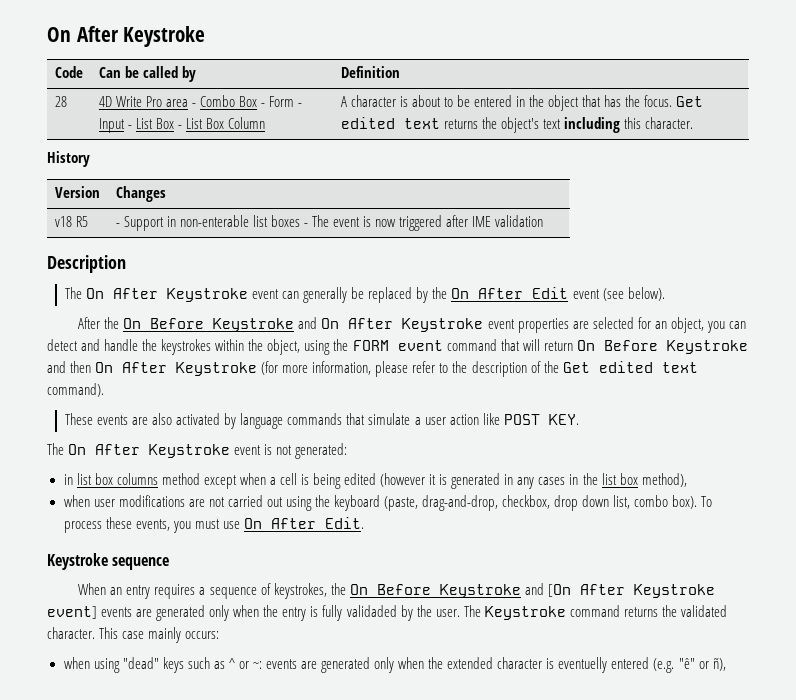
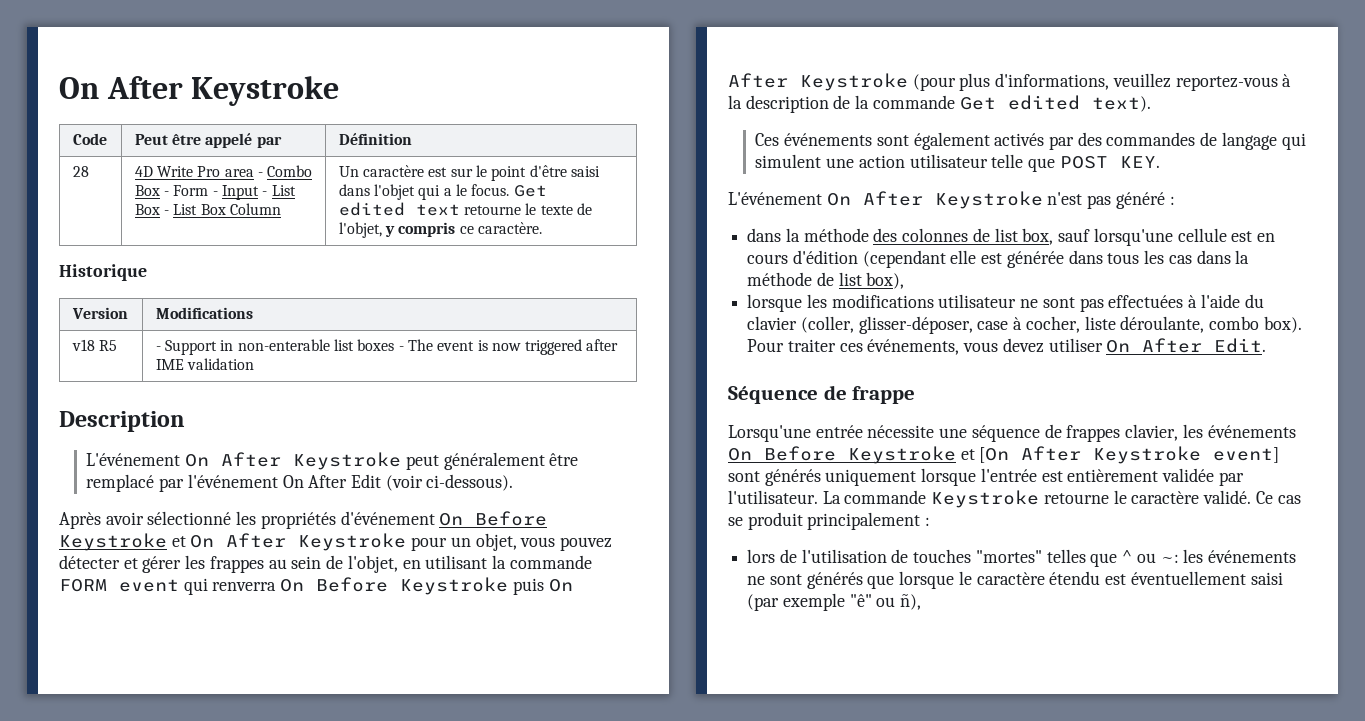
[98,66,196,82] [340,66,400,78] Can be called by | Definition -> [134,133,282,148] [338,133,412,145] Peut être appelé par | Définition
[340,95,704,111] [340,117,694,133] [47,151,90,167] A character is about to be entered in the object that has the focus. Get edited text returns the object's text including this character. // History -> [338,165,600,181] [338,184,547,200] [338,202,592,216] [338,222,542,238] [59,264,147,281] Un caractère est sur le point d'être saisi dans l'objet qui a le focus. Get edited text retourne le texte de l'objet, y compris ce caractère. // Historique
[115,186,166,202] Changes -> [155,307,253,319] Modifications
[65,287,665,303] [78,317,746,333] [47,339,748,355] [47,361,698,377] [47,383,104,397] [65,413,500,429] The On After Keystroke event can generally be replaced by the On After Edit event (see below). // After the On Before Keystroke and On After Keystroke event properties are selected for an object, you can detect and handle the keystrokes within the object, using the FORM event command that will return On Before Keystroke and then On After Keystroke (for more information, please refer to the description of the Get edited text command). // These events are also activated by language commands that simulate a user action like -> [86,452,579,470] [86,474,514,492] [59,511,548,529] [59,533,613,551] [59,555,592,573] [59,577,573,595] [728,73,1292,91] [728,95,1151,113] [755,132,1306,150] [755,154,1055,172] L'événement On After Keystroke peut généralement être remplacé par l'événement On After Edit (voir ci-dessous). // Après avoir sélectionné les propriétés d'événement On Before Keystroke et On After Keystroke pour un objet, vous pouvez détecter et gérer les frappes au sein de l'objet, en utilisant la commande FORM event qui renverra On Before Keystroke puis On After Keystroke (pour plus d'informations, veuillez reportez-vous à la description de la commande Get edited text). // Ces événements sont également activés par des commandes de langage qui simulent une action utilisateur telle que
[47,443,348,459] [63,473,687,489] [63,495,713,511] [63,517,364,533] [47,553,170,570] [78,583,544,599] The On After Keystroke event is not generated: // in list box columns method except when a cell is being edited (however it is generated in any cases in the list box method), // when user modifications are not carried out using the keyboard (paste, drag-and-drop, checkbox, drop down list, combo box). To process these events, you must use On After Edit. // Keystroke sequence // When an entry requires a sequence of keystrokes, the On Before Keystroke and -> [728,191,1175,209] [747,228,1275,246] [747,250,1250,268] [747,272,905,289] [747,294,1264,312] [747,316,1302,334] [747,338,1267,355] [728,385,916,404] [728,424,1296,442] [728,446,975,464] L'événement On After Keystroke n'est pas généré : // dans la méthode des colonnes de list box, sauf lorsqu'une cellule est en cours d'édition (cependant elle est générée dans tous les cas dans la méthode de list box), // lorsque les modifications utilisateur ne sont pas effectuées à l'aide du clavier (coller, glisser-déposer, case à cocher, liste déroulante, combo box). Pour traiter ces événements, vous devez utiliser On After Edit. // Séquence de frappe // Lorsqu'une entrée nécessite une séquence de frappes clavier, les événements On Before Keystroke et
[101,605,727,621] [47,627,220,643] [63,657,709,673] events are generated only when the entry is fully validaded by the user. The Keystroke command returns the validated character. This case mainly occurs: // when using "dead" keys such as ^ or ~: events are generated only when the extended character is eventuelly entered (e.g. "ê" or -> [728,468,1244,486] [728,490,1301,508] [728,512,931,530] [747,549,1296,567] [747,571,1283,589] [747,593,896,611] sont générés uniquement lorsque l'entrée est entièrement validée par l'utilisateur. La commande Keystroke retourne le caractère validé. Ce cas se produit principalement : // lors de l'utilisation de touches "mortes" telles que ^ ou ~: les événements ne sont générés que lorsque le caractère étendu est éventuellement saisi (par exemple "ê" ou

